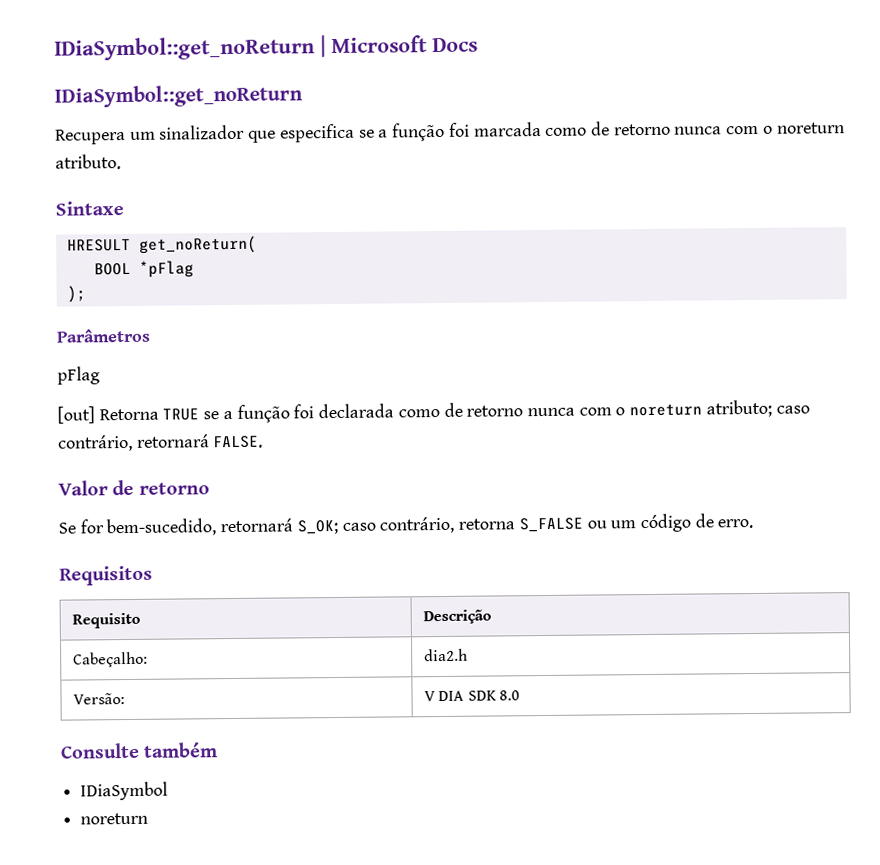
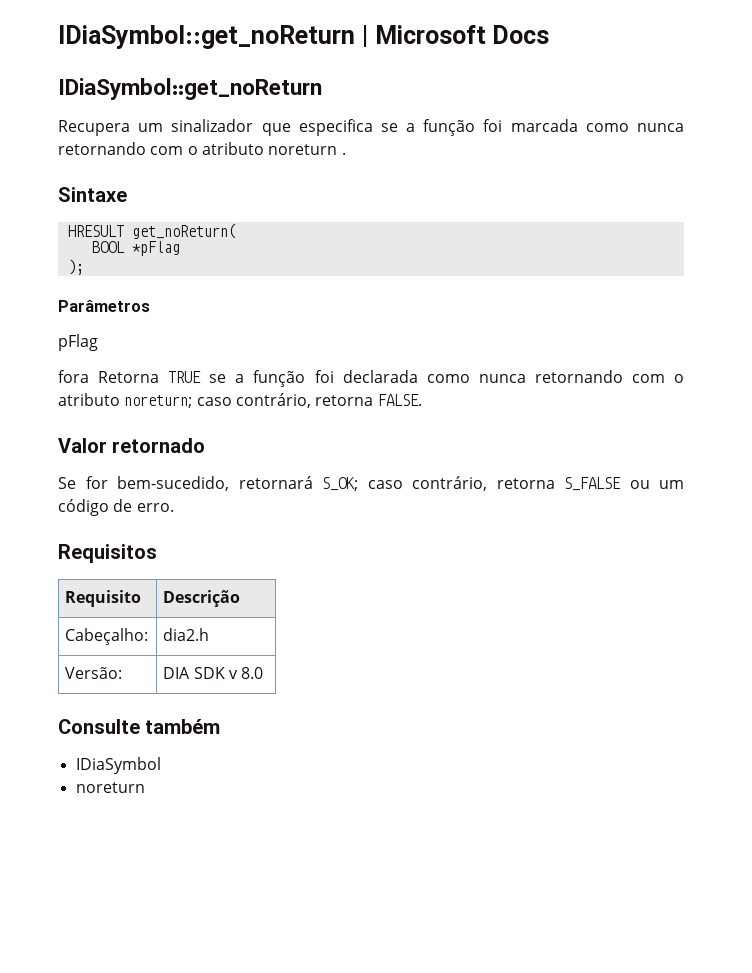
[590,121,845,136] [55,154,121,170] de retorno nunca com o noreturn atributo. -> [637,123,684,132] [58,142,346,155] nunca retornando com o atributo noreturn .
[57,406,95,424] [out] -> [58,370,89,383] fora
[443,399,810,418] [58,434,210,452] de retorno nunca com o noreturn atributo; caso contrário, retornará -> [478,370,684,383] [58,393,374,408] nunca retornando com o atributo noreturn; caso contrário, retorna
[112,479,210,496] de retorno -> [112,438,206,453] retornado
[424,691,437,702] V -> (123, 673) none
(497, 695) none -> [228,670,238,679] v

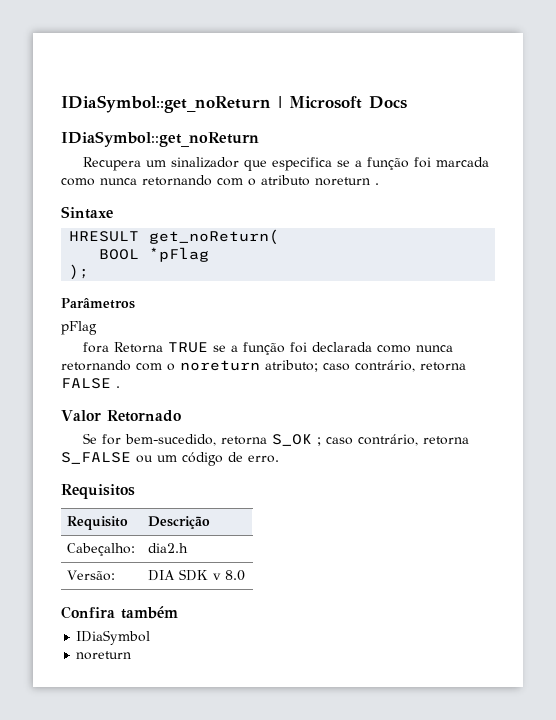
[58,393,422,408] atributo noreturn; caso contrário, retorna FALSE. -> [180,360,466,372] [61,378,120,389] noreturn atributo; caso contrário, retorna FALSE .
[112,438,206,453] retornado -> [106,410,181,422] Retornado
[238,476,358,491] retornará S_OK; -> [220,434,321,446] retorna S_OK ;
[58,719,140,734] Consulte -> [61,606,115,619] Confira

